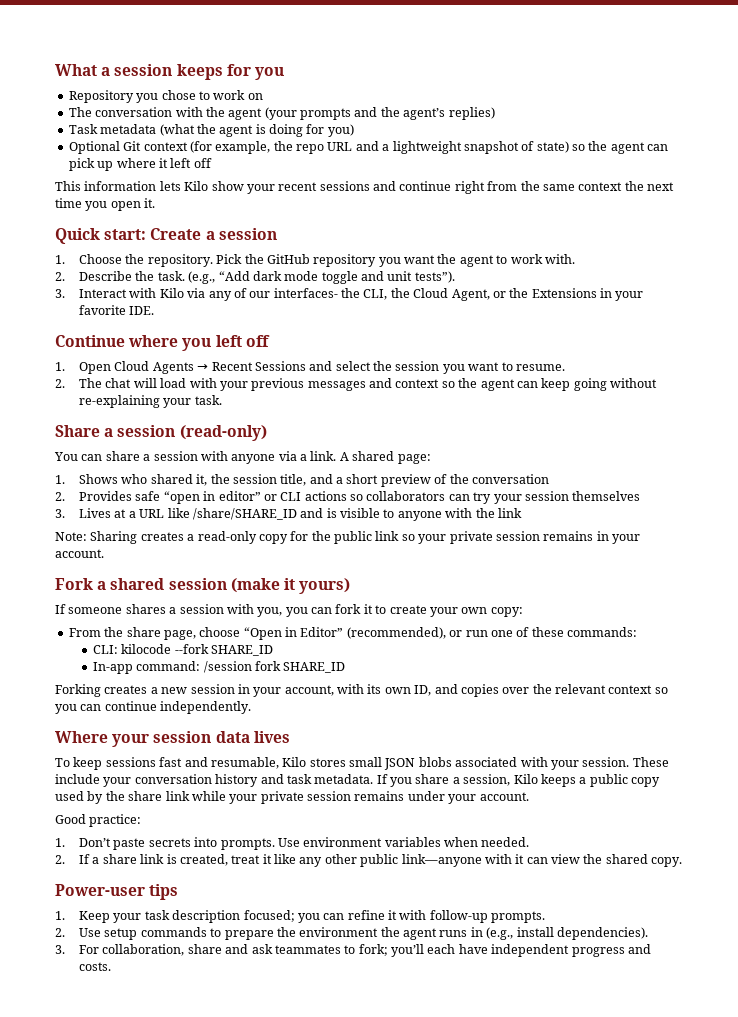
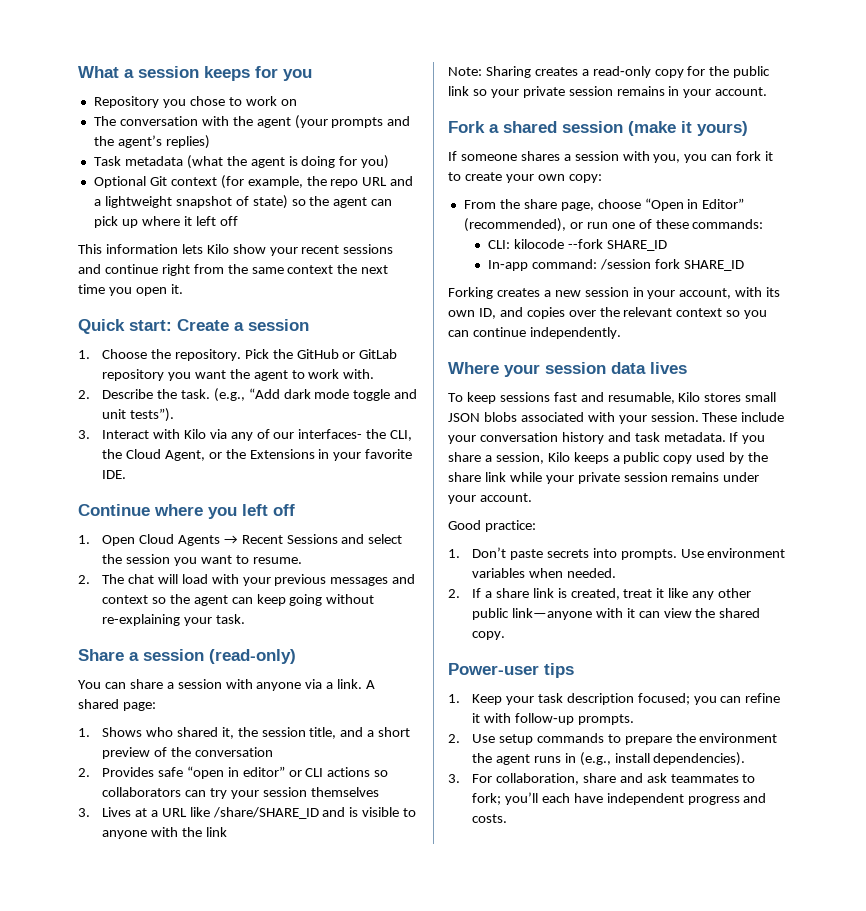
(310, 259) none -> [342,349,398,359] or GitLab

